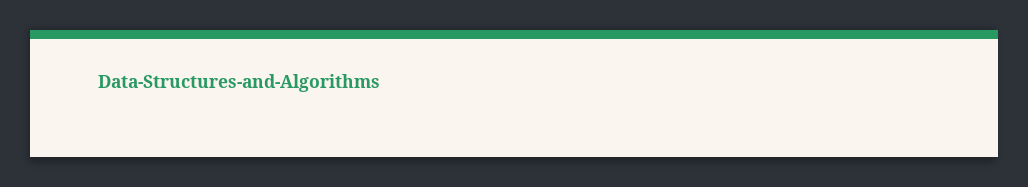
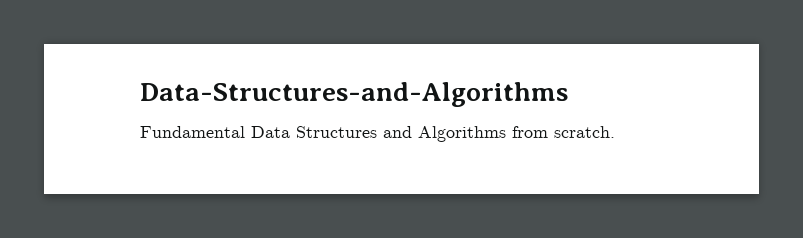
(380, 83) none -> [140,126,615,142] // Fundamental Data Structures and Algorithms from scratch.

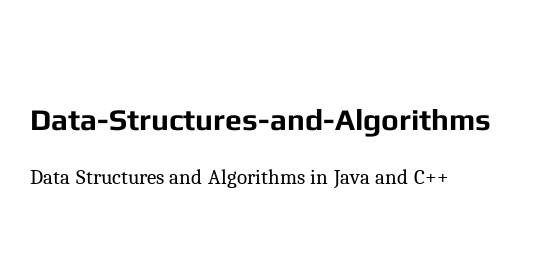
[140,126,245,138] Fundamental -> (491, 123) none
[512,126,615,138] from scratch. -> [310,169,449,189] in Java and C++

